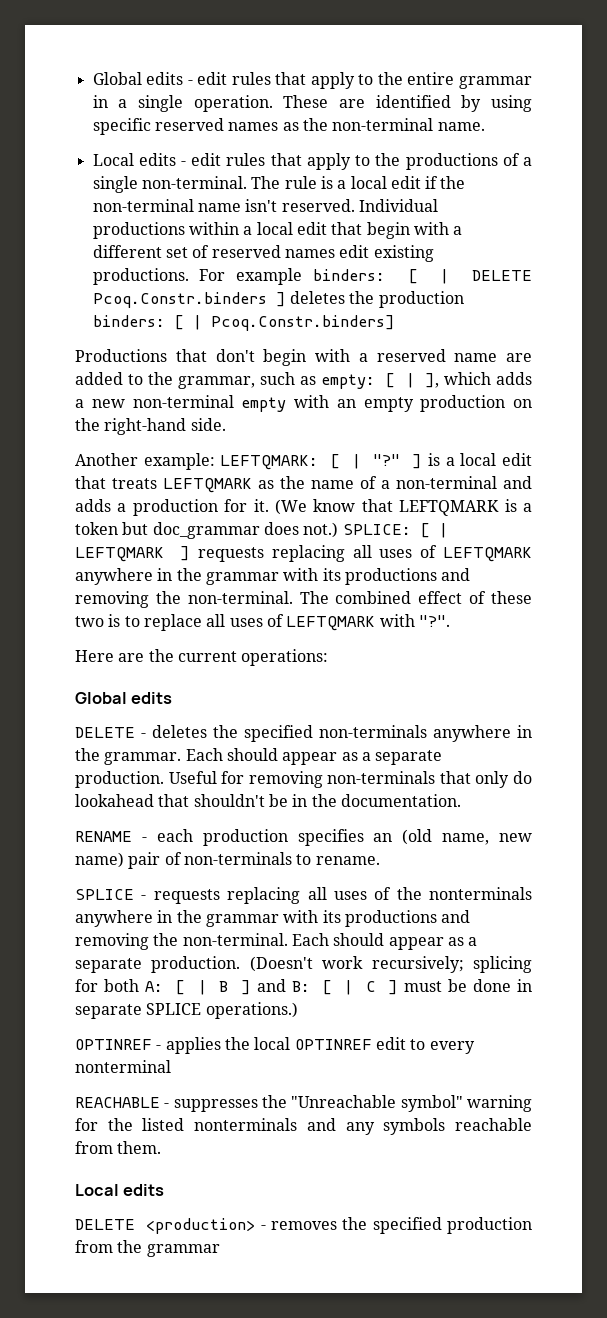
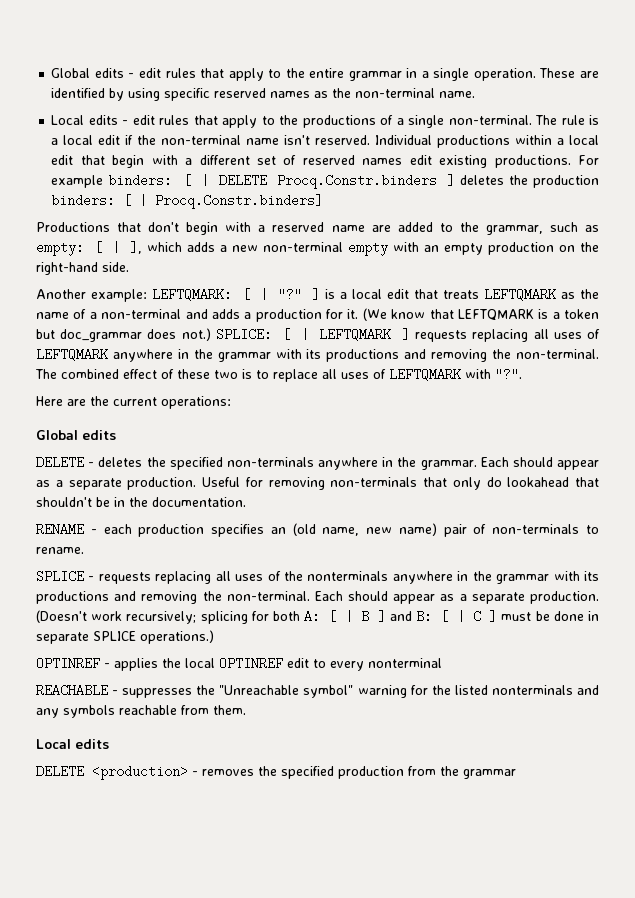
[92,292,267,308] Pcoq.Constr.binders -> [276,174,437,189] Procq.Constr.binders
[210,315,395,331] Pcoq.Constr.binders] -> [155,194,324,209] Procq.Constr.binders]

